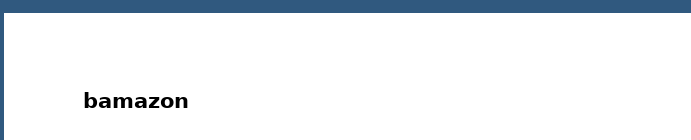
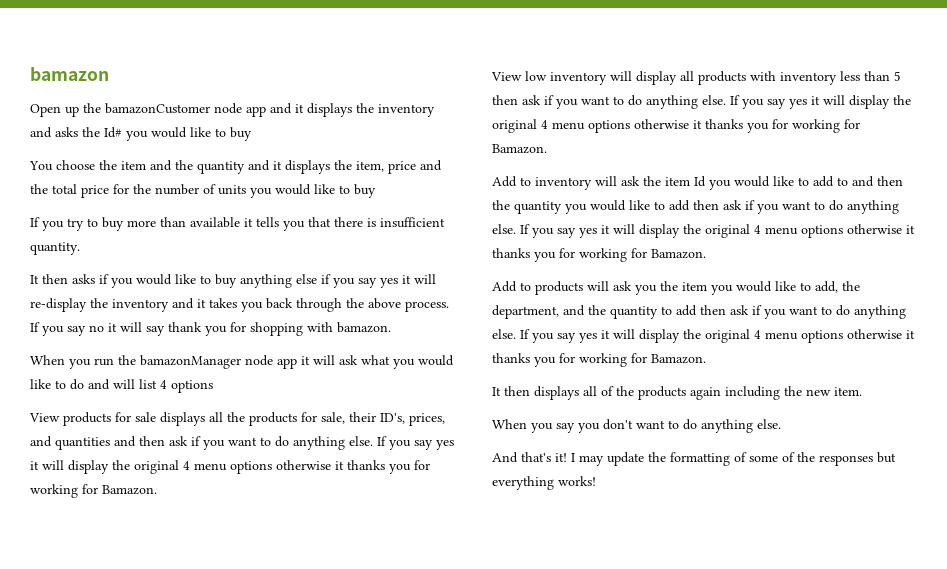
(189, 100) none -> [30,103,435,117] [30,127,252,141] [29,160,442,174] [30,184,376,198] [30,217,445,231] [30,242,80,255] [30,274,436,288] [30,298,449,312] [30,322,391,336] [30,355,454,369] [30,379,213,393] [29,412,445,426] [30,436,454,450] [30,460,430,474] [30,484,157,498] [491,71,901,85] [492,95,911,109] [492,119,860,133] [492,144,547,154] [492,176,903,190] [492,200,899,214] [492,224,915,238] [492,248,706,262] [492,281,860,295] [492,305,906,319] [492,329,915,343] [492,353,706,367] [492,386,862,400] [492,419,781,433] [492,452,896,466] [492,476,596,490] // Open up the bamazonCustomer node app and it displays the inventory and asks the Id# you would like to buy // You choose the item and the quantity and it displays the item, price and the total price for the number of units you would like to buy // If you try to buy more than available it tells you that there is insufficient quantity. // It then asks if you would like to buy anything else if you say yes it will re-display the inventory and it takes you back through the above process. If you say no it will say thank you for shopping with bamazon. // When you run the bamazonManager node app it will ask what you would like to do and will list 4 options // View products for sale displays all the products for sale, their ID's, prices, and quantities and then ask if you want to do anything else. If you say yes it will display the original 4 menu options otherwise it thanks you for working for Bamazon. // View low inventory will display all products with inventory less than 5 then ask if you want to do anything else. If you say yes it will display the original 4 menu options otherwise it thanks you for working for Bamazon. // Add to inventory will ask the item Id you would like to add to and then the quantity you would like to add then ask if you want to do anything else. If you say yes it will display the original 4 menu options otherwise it thanks you for working for Bamazon. // Add to products will ask you the item you would like to add, the department, and the quantity to add then ask if you want to do anything else. If you say yes it will display the original 4 menu options otherwise it thanks you for working for Bamazon. // It then displays all of the products again including the new item. // When you say you don't want to do anything else. // And that's it! I may update the formatting of some of the responses but everything works!

